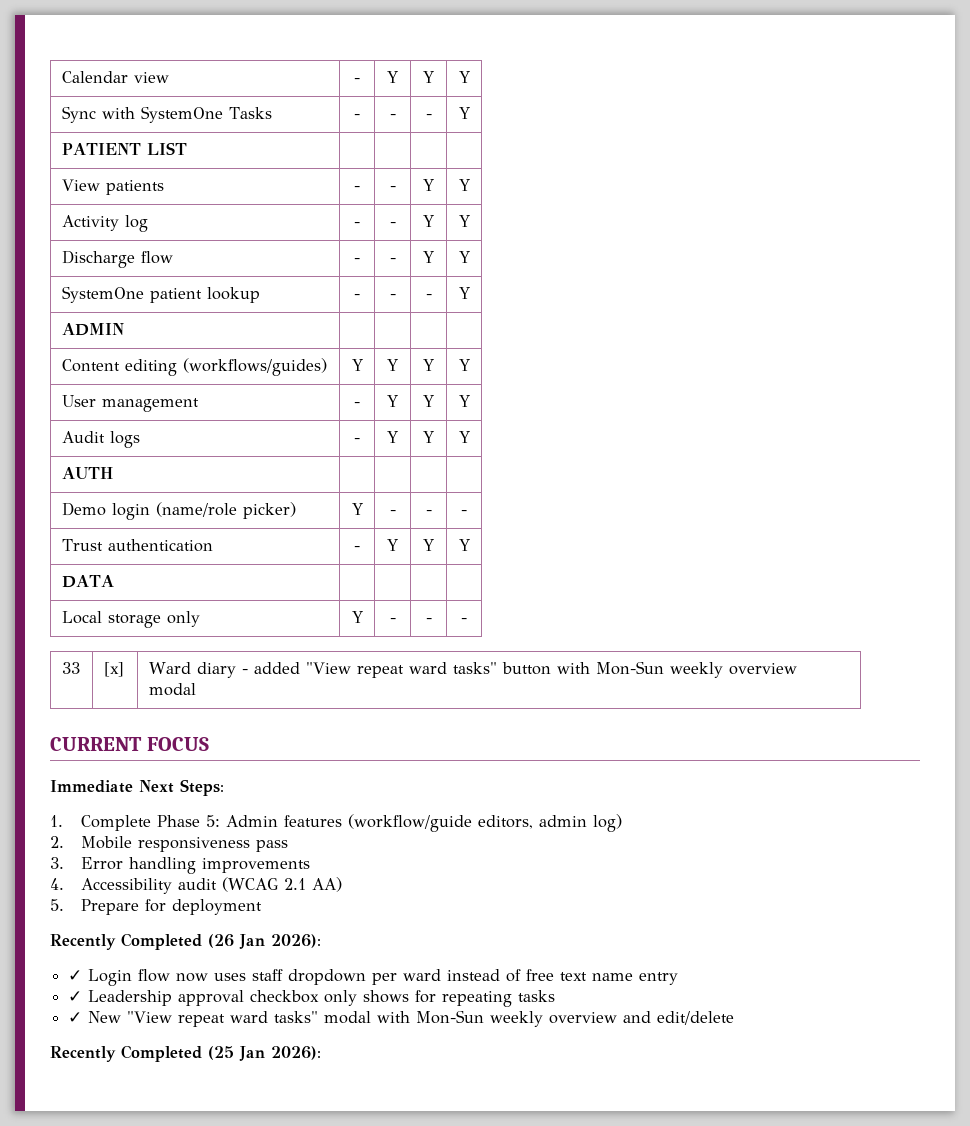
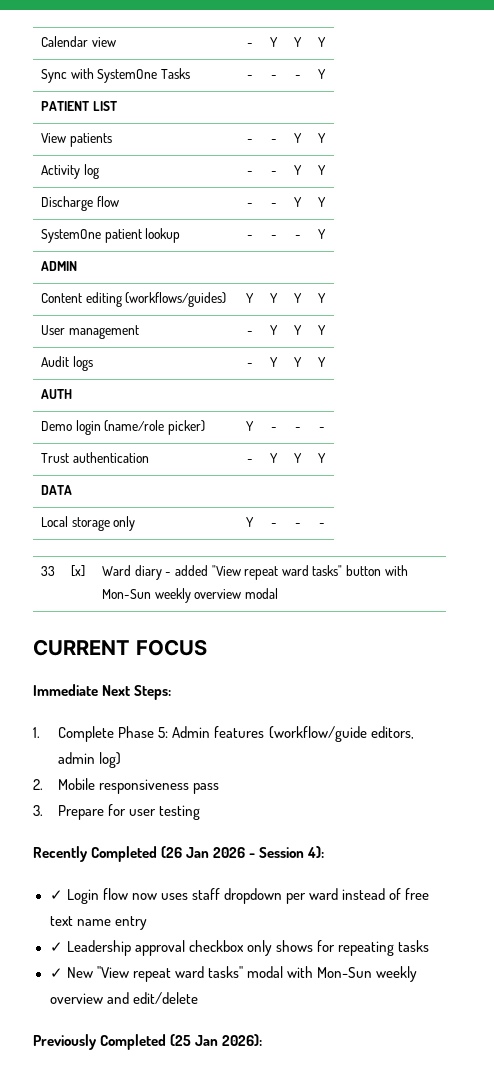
[80,857,310,874] [50,877,342,894] [50,899,262,915] Error handling improvements // 4. Accessibility audit (WCAG 2.1 AA) // 5. Prepare for deployment -> [58,804,201,820] Prepare for user testing
[271,934,321,948] 2026): -> [213,846,325,858] 2026 - Session 4):
[50,1046,116,1062] Recently -> [33,1034,97,1050] Previously

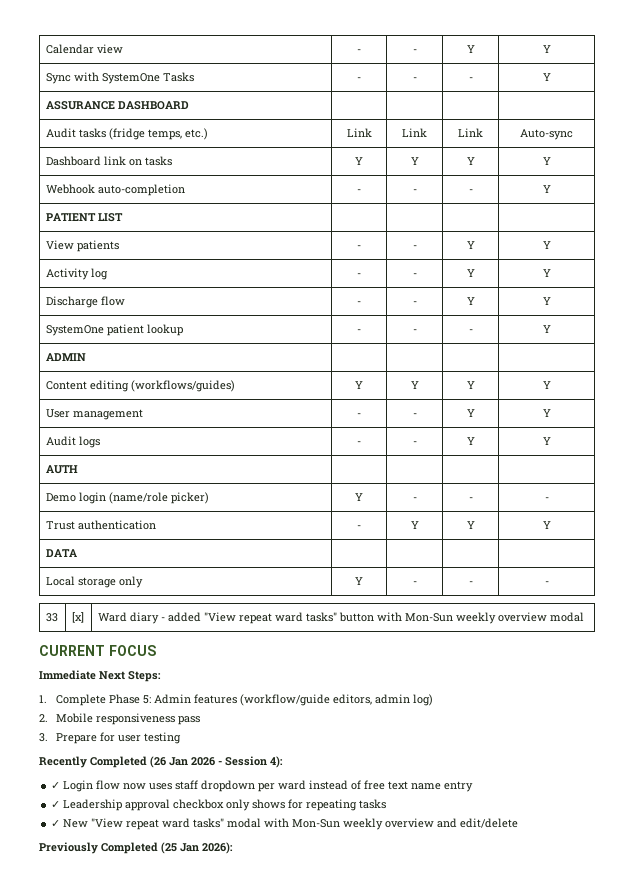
[270,37,278,47] Y -> [412,49,417,53] -
(326, 74) none -> [45,101,189,110] [45,128,208,140] [346,128,372,137] [402,128,427,137] [458,128,483,137] [520,129,573,140] [45,156,172,166] [355,157,363,165] [410,157,419,165] [466,157,475,165] [542,157,551,165] [45,184,185,196] [357,189,361,193] [412,189,417,193] [468,189,473,193] [542,185,551,193] // ASSURANCE DASHBOARD | | | | // Audit tasks (fridge temps, etc.) | Link | Link | Link | Auto-sync // Dashboard link on tasks | Y | Y | Y | Y // Webhook auto-completion | - | - | - | Y
[270,325,278,335] Y -> [412,413,417,417] -
[270,357,278,367] Y -> [412,441,417,445] -

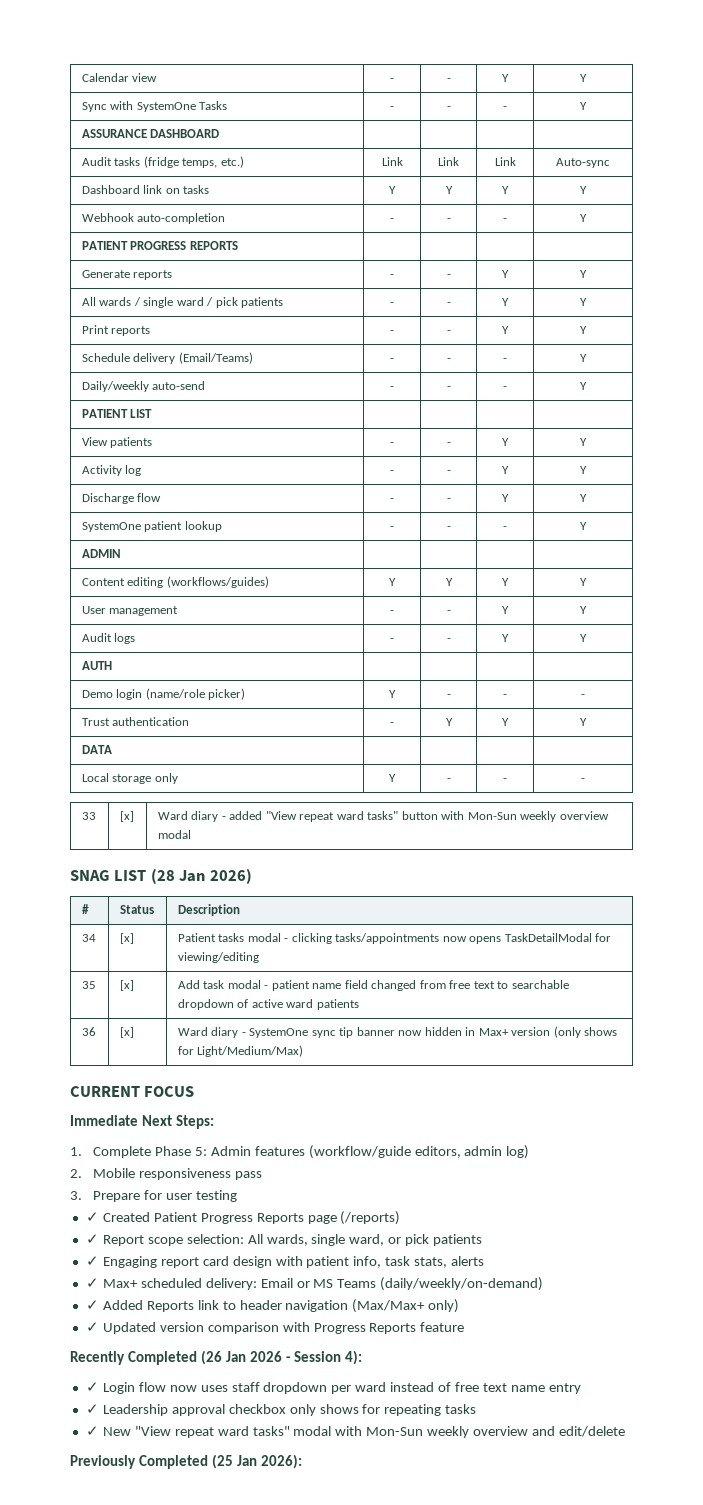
(551, 189) none -> [81,241,238,250] [81,270,173,280] [390,274,394,278] [446,274,451,278] [502,270,509,278] [580,270,587,278] [81,297,284,308] [390,302,394,306] [446,302,451,306] [502,298,509,306] [580,298,587,306] [81,325,151,336] [390,330,394,334] [446,330,451,334] [502,326,509,334] [580,326,587,334] [81,352,253,364] [390,358,394,362] [446,358,451,362] [503,358,507,362] [580,354,587,362] [81,381,206,392] [390,386,394,390] [446,386,451,390] [503,386,507,390] [580,382,587,390] // PATIENT PROGRESS REPORTS | | | | // Generate reports | - | - | Y | Y // All wards / single ward / pick patients | - | - | Y | Y // Print reports | - | - | Y | Y // Schedule delivery (Email/Teams) | - | - | - | Y // Daily/weekly auto-send | - | - | - | Y
(584, 617) none -> [70,868,252,884] [81,904,89,914] [119,905,154,914] [177,904,240,916] [81,934,96,942] [119,933,134,944] [177,933,612,944] [177,952,259,963] [81,981,96,989] [119,980,134,991] [177,980,569,991] [177,999,359,1010] [81,1027,96,1036] [119,1027,134,1038] [177,1026,618,1038] [177,1045,304,1057] // SNAG LIST (28 Jan 2026) // # | Status | Description // 34 | [x] | Patient tasks modal - clicking tasks/appointments now opens TaskDetailModal for viewing/editing // 35 | [x] | Add task modal - patient name field changed from free text to searchable dropdown of active ward patients // 36 | [x] | Ward diary - SystemOne sync tip banner now hidden in Max+ version (only shows for Light/Medium/Max)
(182, 738) none -> [85,1211,401,1225] [85,1234,483,1246] [85,1256,485,1268] [85,1277,544,1291] [85,1299,460,1313] [85,1322,465,1334] // ✓ Created Patient Progress Reports page (/reports) // ✓ Report scope selection: All wards, single ward, or pick patients // ✓ Engaging report card design with patient info, task stats, alerts // ✓ Max+ scheduled delivery: Email or MS Teams (daily/weekly/on-demand) // ✓ Added Reports link to header navigation (Max/Max+ only) // ✓ Updated version comparison with Progress Reports feature

